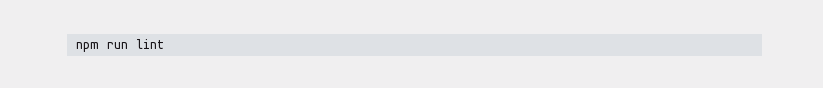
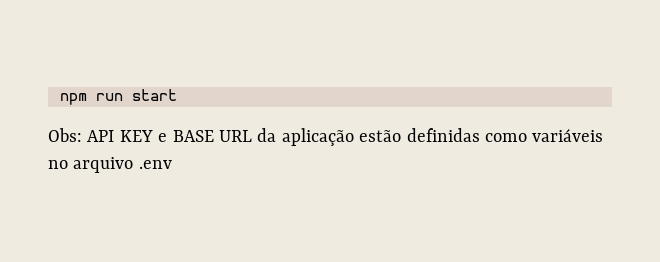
[135,39,165,49] lint -> [132,89,177,101] [48,128,604,146] [48,157,172,173] start // Obs: API KEY e BASE URL da aplicação estão definidas como variáveis no arquivo .env

